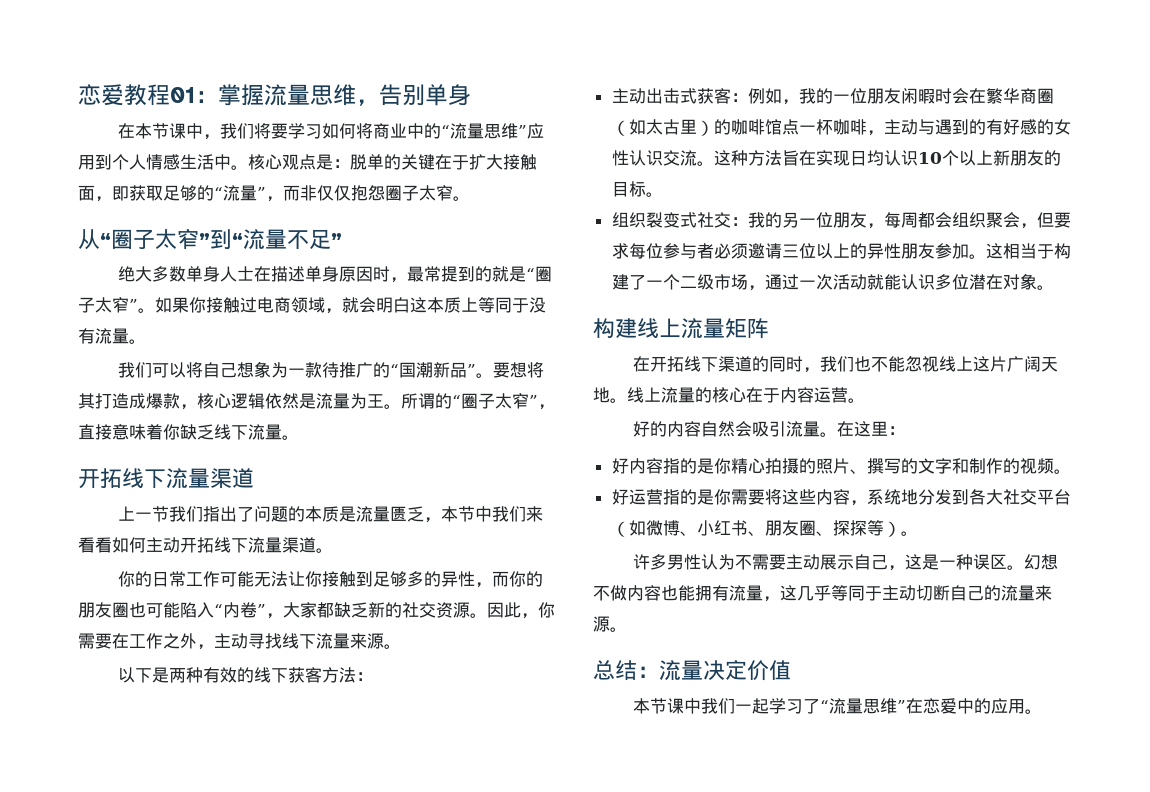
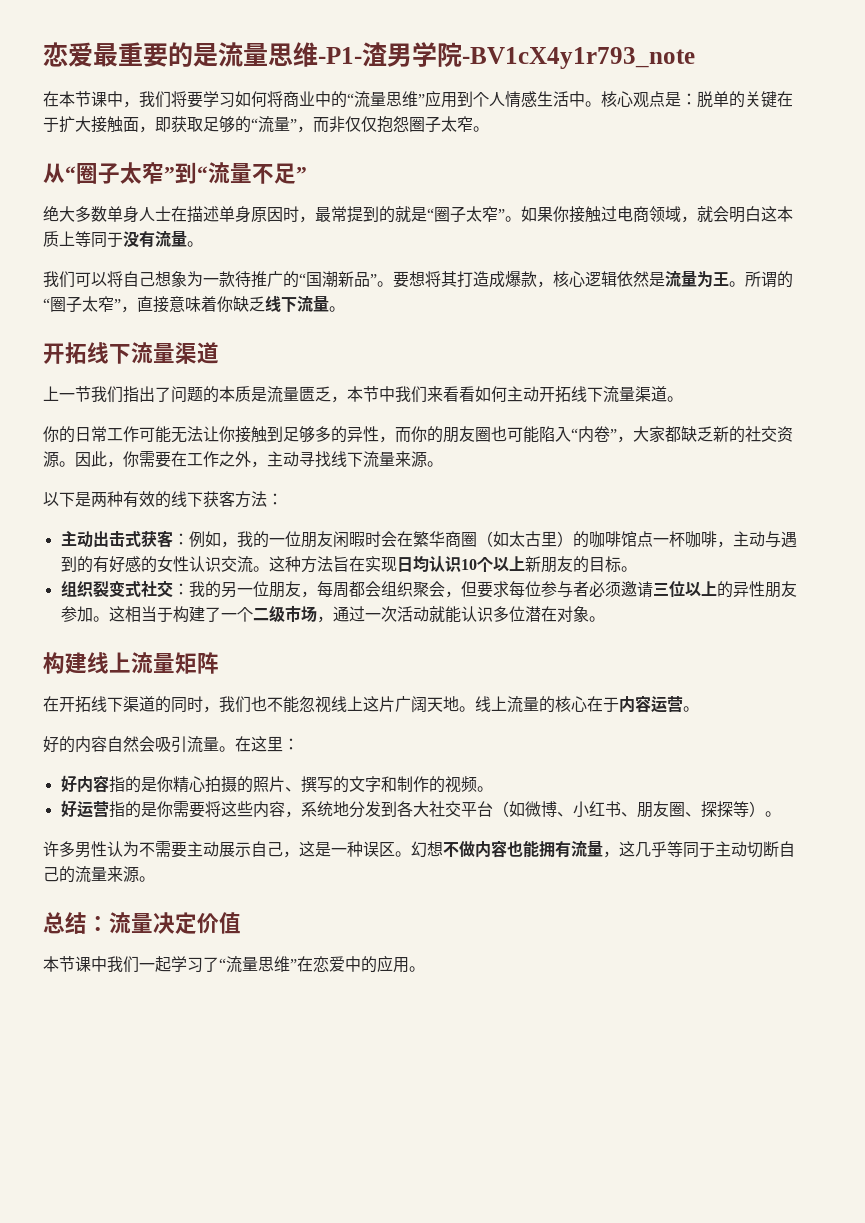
[78,84,471,106] 恋爱教程01：掌握流量思维，告别单身 -> [43,42,695,69] 恋爱最重要的是流量思维-P1-渣男学院-BV1cX4y1r793_note

